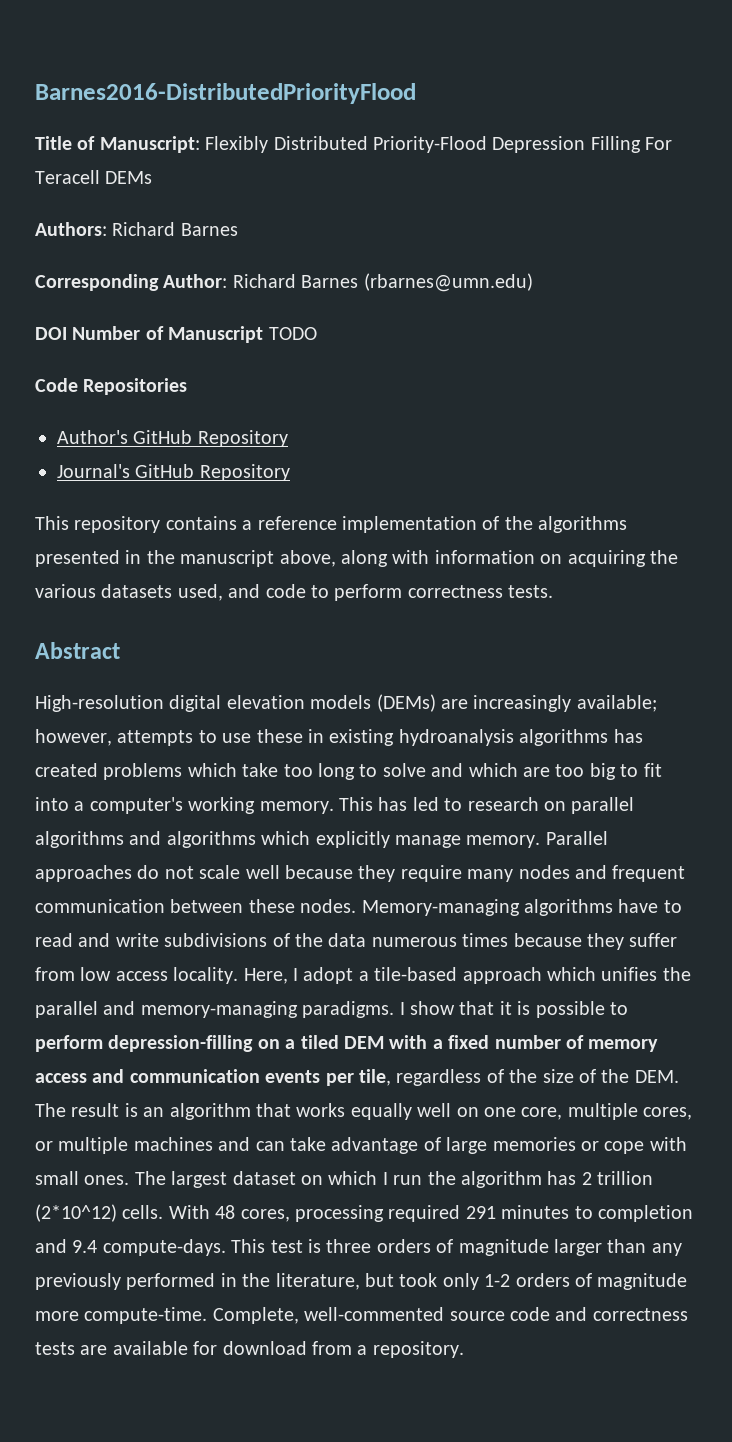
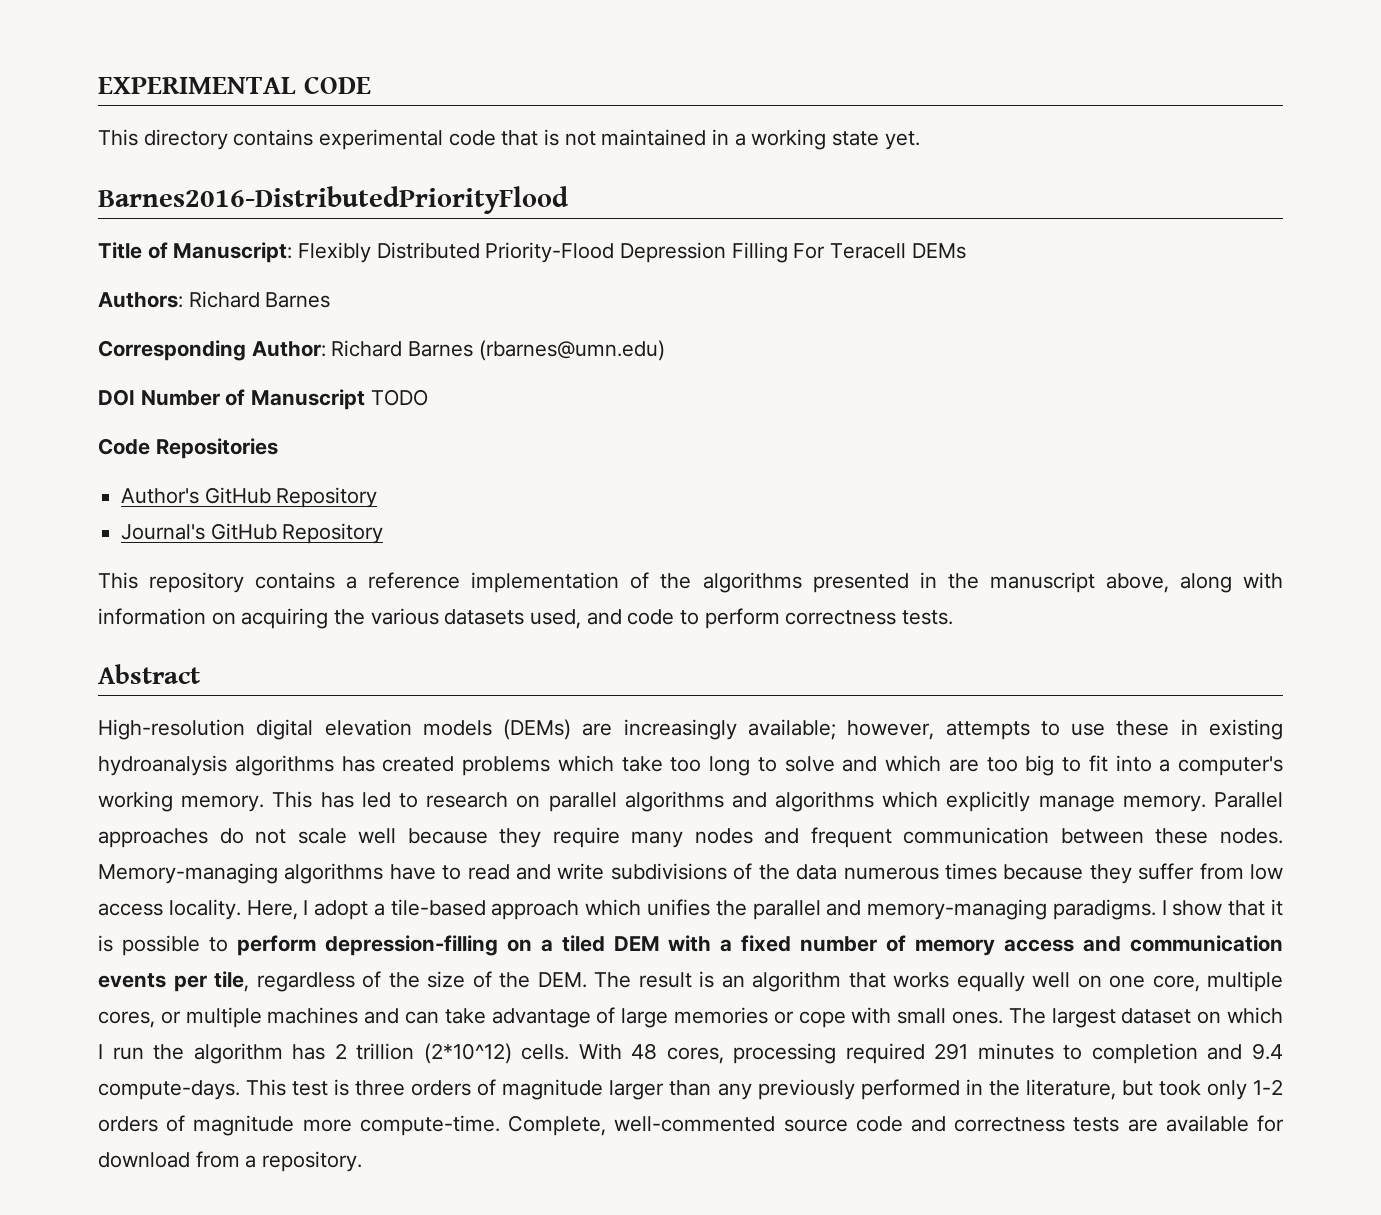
(35, 93) none -> [98,76,371,94] [98,129,920,150] EXPERIMENTAL CODE // This directory contains experimental code that is not maintained in a working state yet. //

